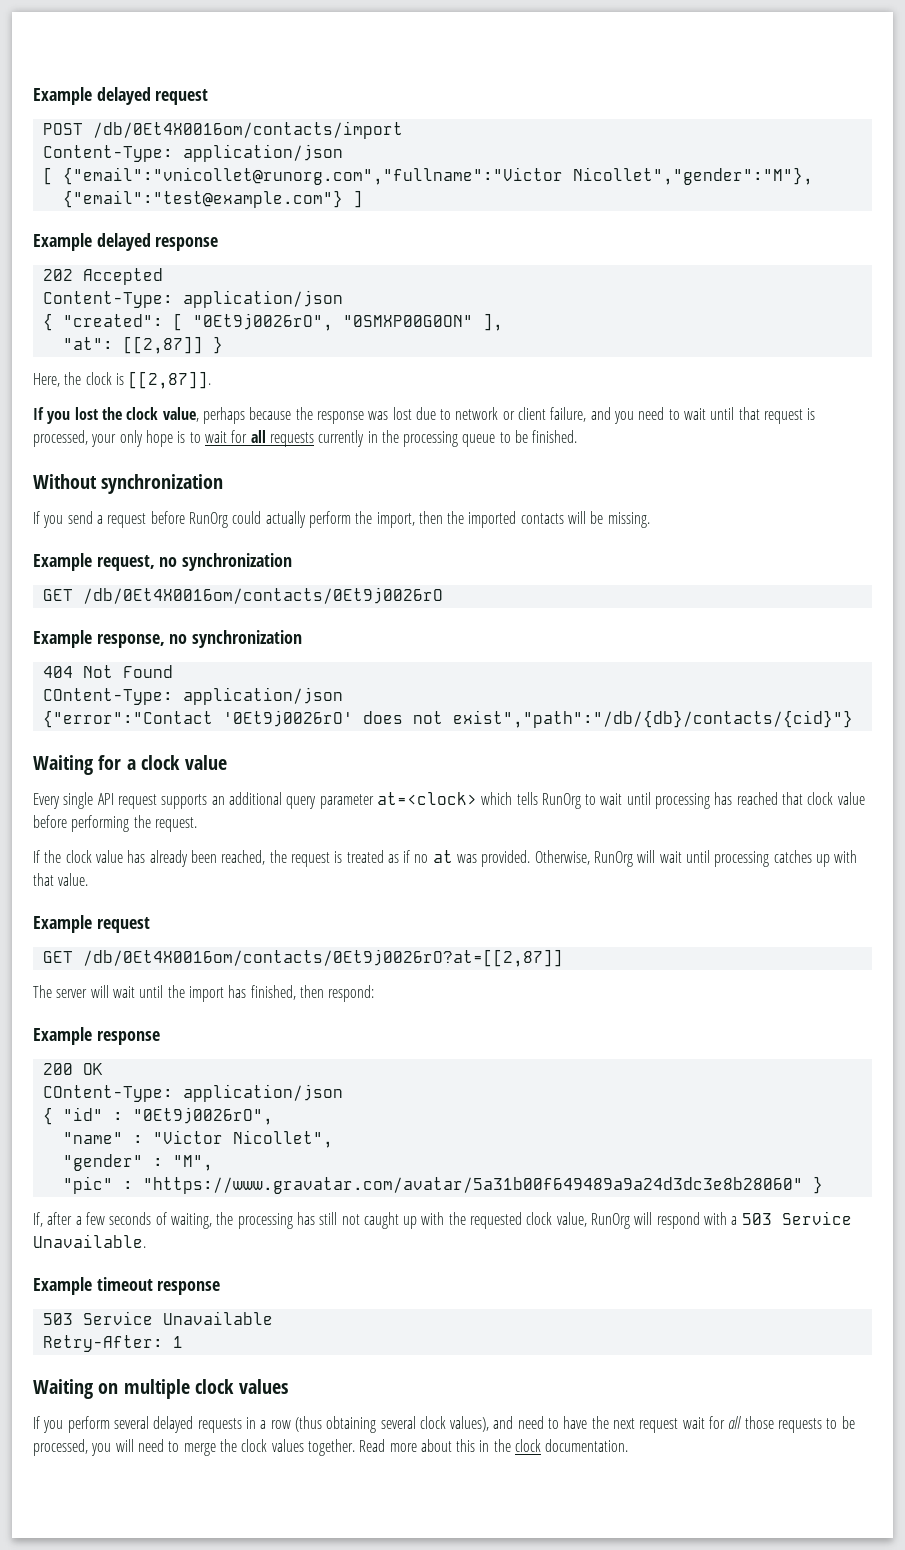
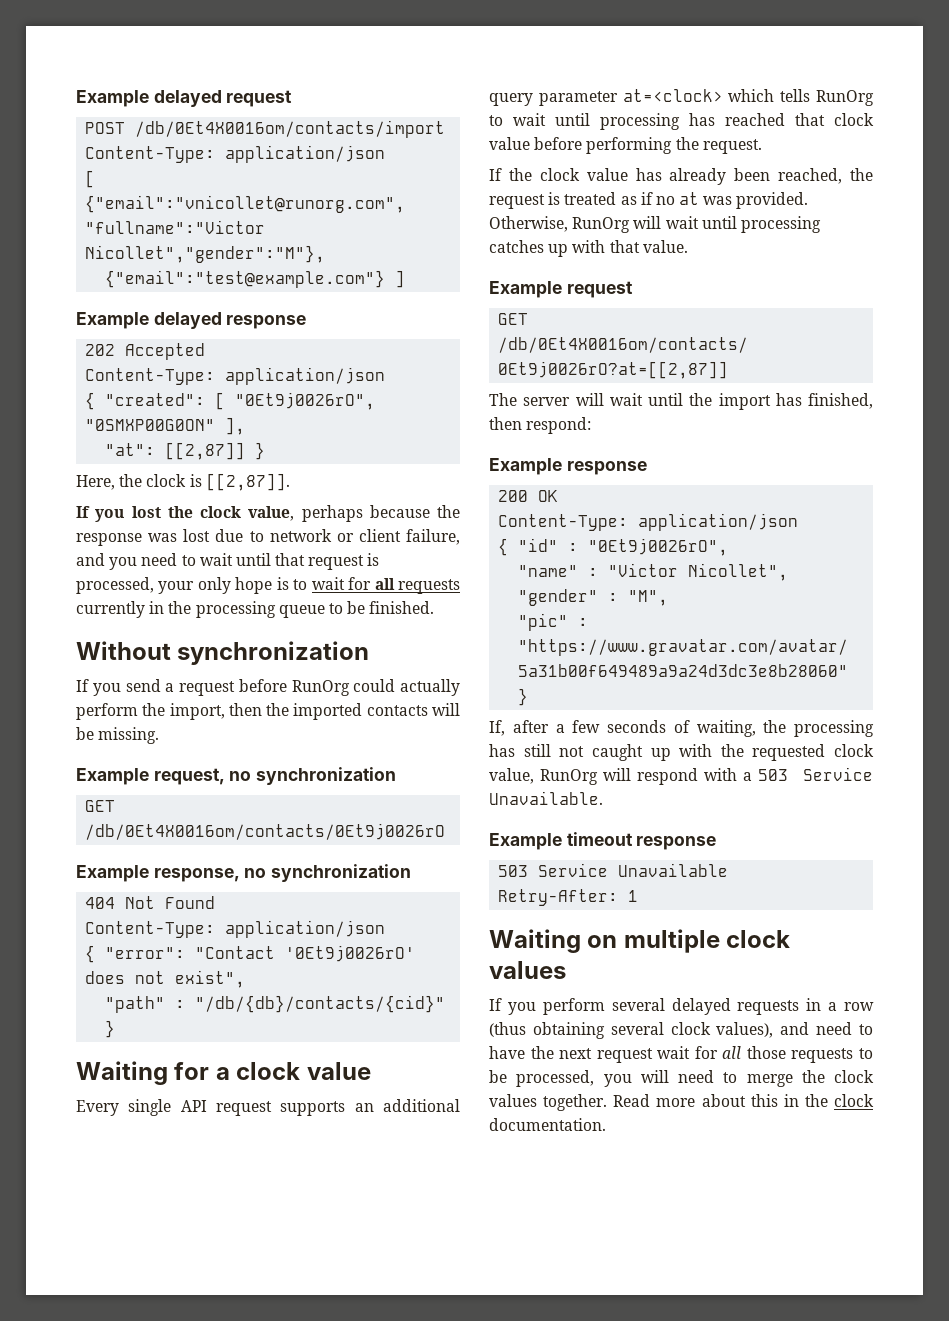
[42,687,343,705] [42,710,853,728] COntent-Type: application/json // {"error":"Contact '0Et9j0026rO' does not exist","path":"/db/{db}/contacts/{cid}"} -> [85,920,386,938] [85,945,416,963] [85,970,246,988] [105,995,446,1013] [105,1020,116,1038] Content-Type: application/json // { "error": "Contact '0Et9j0026rO' does not exist", // "path" : "/db/{db}/contacts/{cid}" }
[42,1085,173,1102] COntent-Type: -> [498,514,629,531] Content-Type:

